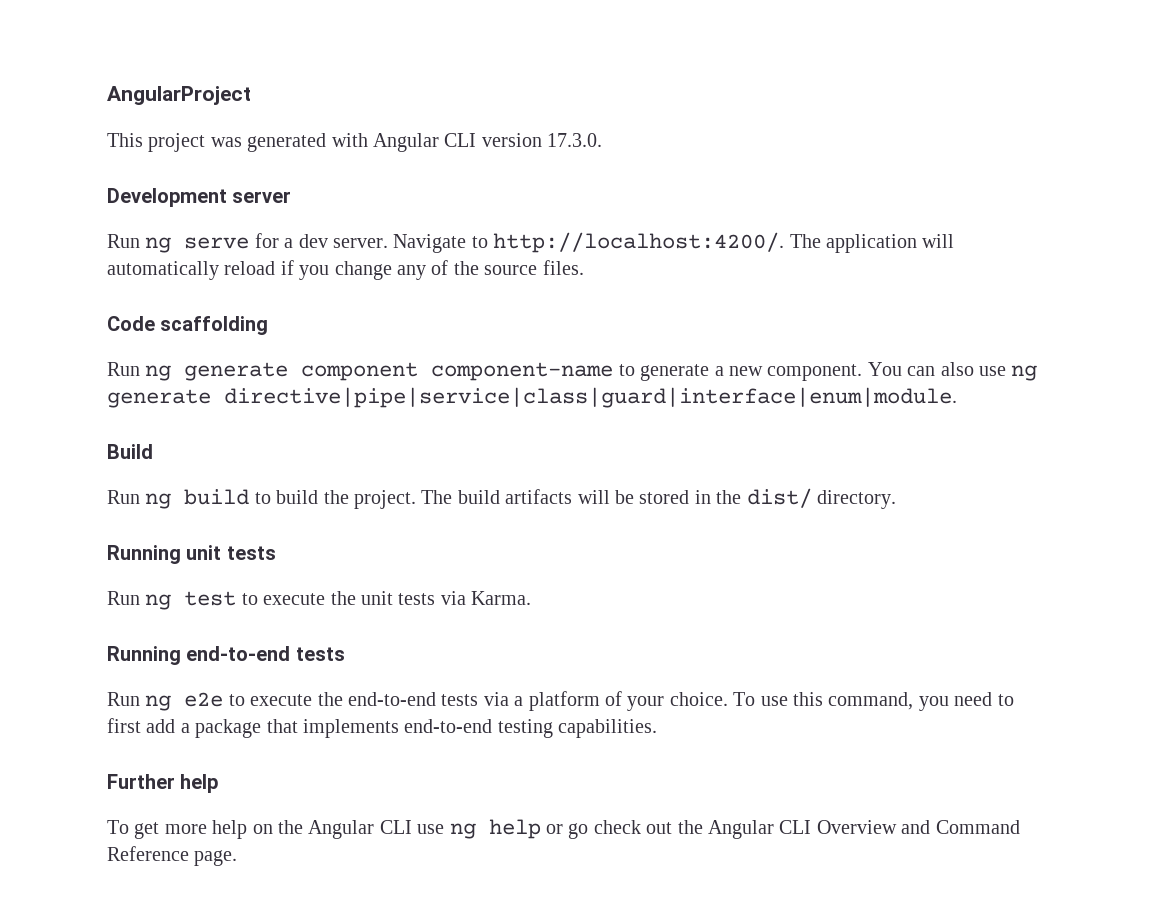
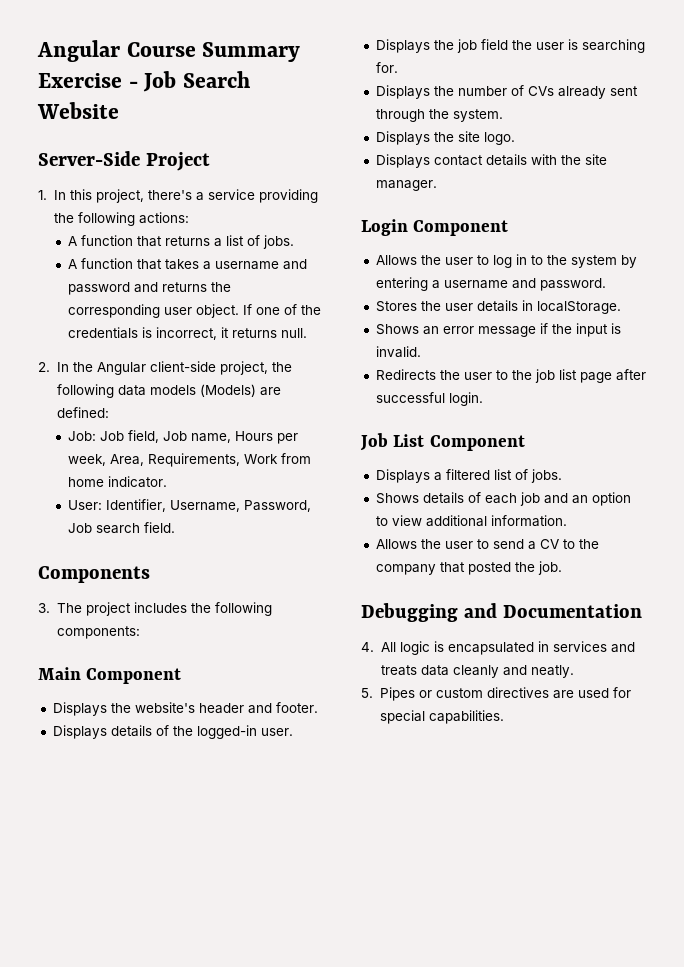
[107,86,251,105] [107,133,603,152] [107,188,292,207] [107,232,955,253] [107,260,584,280] [107,316,269,335] [107,362,1038,381] [107,387,957,408] [107,444,153,459] [107,488,896,509] [107,545,276,564] [107,591,532,610] [107,646,345,665] [107,691,1014,711] [107,718,658,738] [107,774,219,793] [107,819,1020,839] [107,846,238,866] AngularProject // This project was generated with Angular CLI version 17.3.0. // Development server // Run ng serve for a dev server. Navigate to http://localhost:4200/. The application will automatically reload if you change any of the source files. // Code scaffolding // Run ng generate component component-name to generate a new component. You can also use ng generate directive|pipe|service|class|guard|interface|enum|module. // Build // Run ng build to build the project. The build artifacts will be stored in the dist/ directory. // Running unit tests // Run ng test to execute the unit tests via Karma. // Running end-to-end tests // Run ng e2e to execute the end-to-end tests via a platform of your choice. To use this command, you need to first add a package that implements end-to-end testing capabilities. // Further help // To get more help on the Angular CLI use ng help or go check out the Angular CLI Overview and Command Reference page. -> [37,40,301,62] [38,71,250,92] [37,102,119,119] [38,151,210,171] [38,189,318,203] [53,212,189,226] [67,235,294,249] [67,258,307,270] [67,282,231,295] [67,304,321,318] [67,327,307,340] [38,361,292,375] [56,384,281,398] [56,407,109,418] [67,430,298,444] [67,453,311,467] [67,476,167,488] [67,499,311,512] [67,522,175,534] [38,566,150,583] [38,602,272,616] [56,626,140,639] [38,667,182,684] [52,702,318,716] [52,725,293,739] [375,39,645,53] [375,62,398,73] [375,85,638,99] [375,109,503,122] [375,131,515,145] [375,154,607,168] [375,180,437,191] [361,219,509,236] [375,254,637,268] [375,277,606,291] [375,300,621,314] [375,323,621,337] [375,346,421,358] [375,369,646,383] [375,392,483,406] [360,433,525,451] [375,469,562,483] [375,492,631,506] [375,515,567,527] [375,539,599,550] [375,561,562,575] [361,603,642,622] [361,641,635,655] [380,665,574,678] [361,687,631,701] [379,710,504,724] Angular Course Summary Exercise - Job Search Website // Server-Side Project // 1. In this project, there's a service providing the following actions: // A function that returns a list of jobs. // A function that takes a username and password and returns the corresponding user object. If one of the credentials is incorrect, it returns null. // 2. In the Angular client-side project, the following data models (Models) are defined: // Job: Job field, Job name, Hours per week, Area, Requirements, Work from home indicator. // User: Identifier, Username, Password, Job search field. // Components // 3. The project includes the following components: // Main Component // Displays the website's header and footer. // Displays details of the logged-in user. // Displays the job field the user is searching for. // Displays the number of CVs already sent through the system. // Displays the site logo. // Displays contact details with the site manager. // Login Component // Allows the user to log in to the system by entering a username and password. // Stores the user details in localStorage. // Shows an error message if the input is invalid. // Redirects the user to the job list page after successful login. // Job List Component // Displays a filtered list of jobs. // Shows details of each job and an option to view additional information. // Allows the user to send a CV to the company that posted the job. // Debugging and Documentation // 4. All logic is encapsulated in services and treats data cleanly and neatly. // 5. Pipes or custom directives are used for special capabilities.

